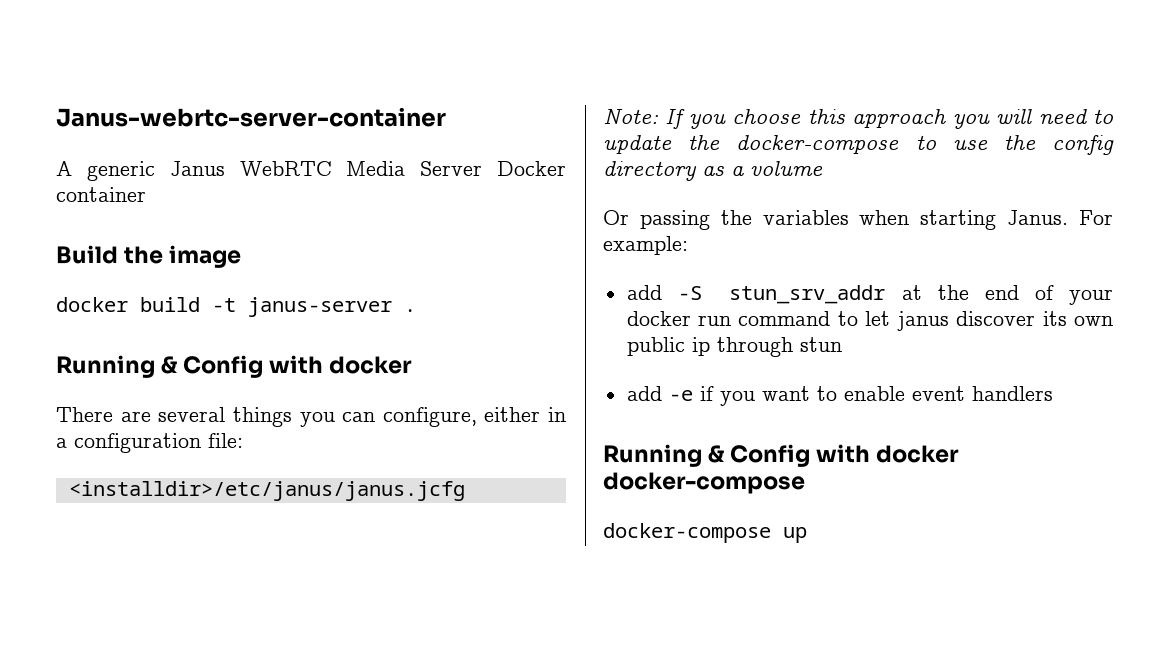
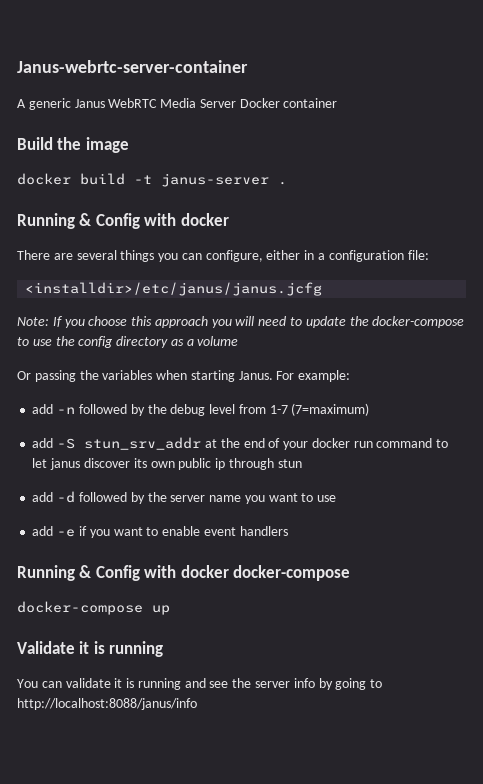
(688, 245) none -> [32,403,370,416] // add -n followed by the debug level from 1-7 (7=maximum)
(842, 344) none -> [32,491,337,504] // add -d followed by the server name you want to use
(807, 535) none -> [17,641,164,657] [17,678,383,690] [17,698,197,710] // Validate it is running // You can validate it is running and see the server info by going to http://localhost:8088/janus/info

